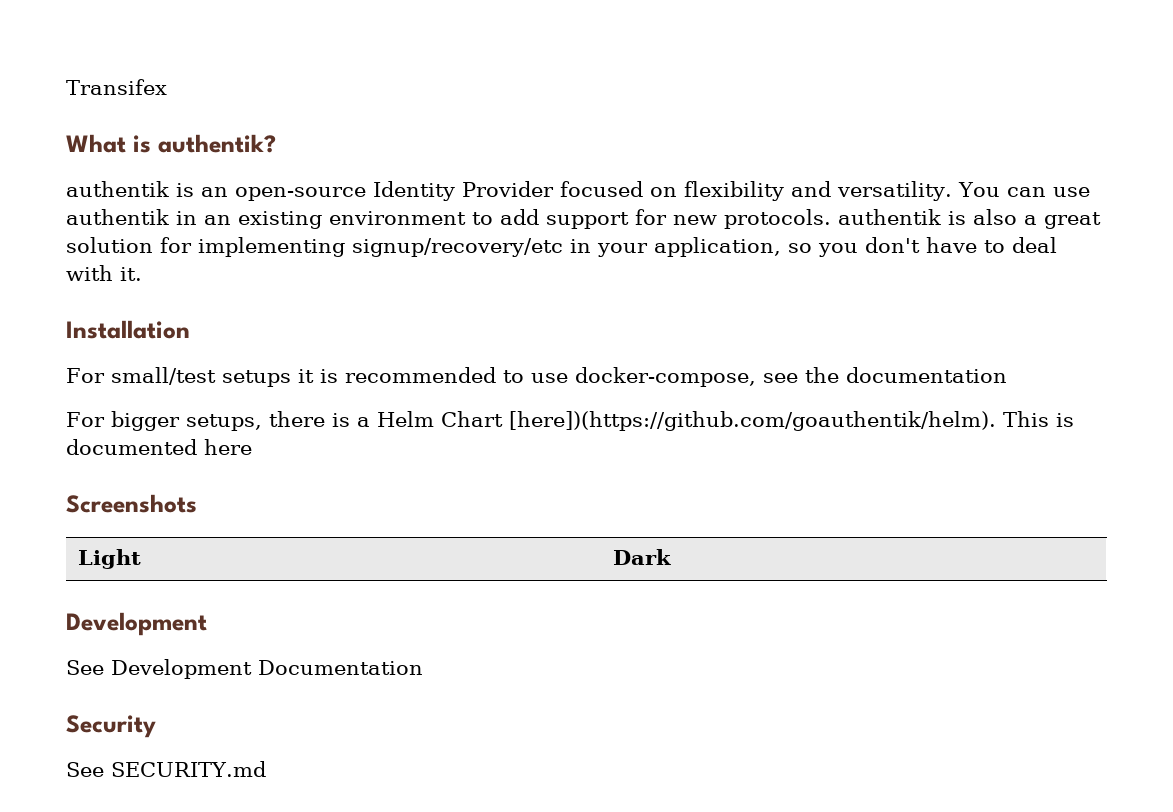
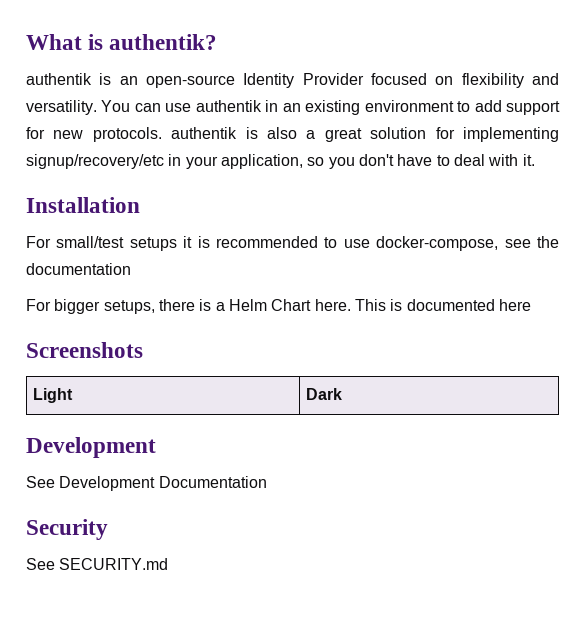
[66,79,167,95] Transifex // -> (26, 42) none
[508,411,996,431] [here])(https://github.com/goauthentik/helm). -> [314,299,351,311] here.

